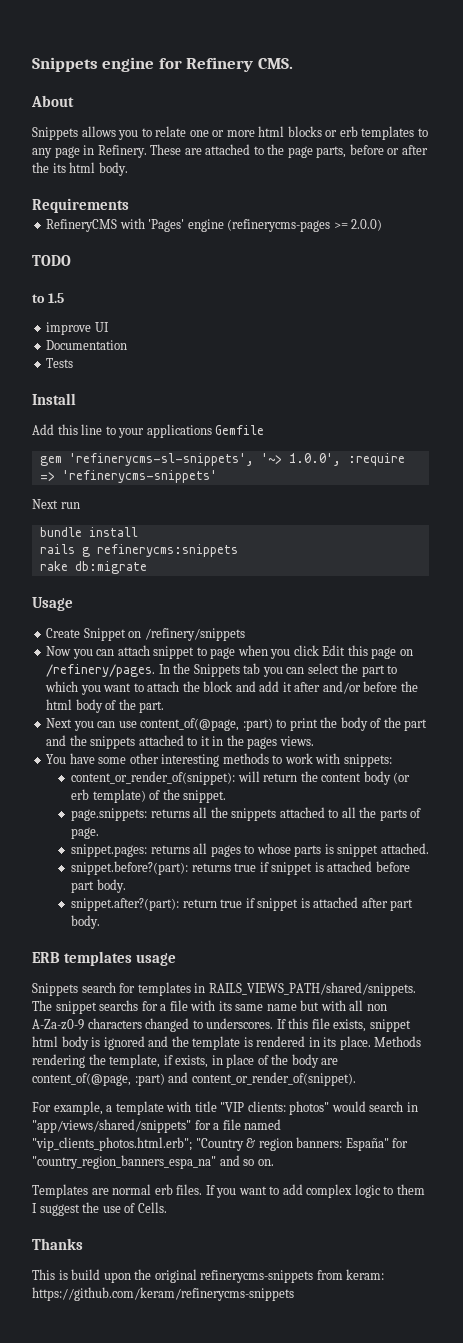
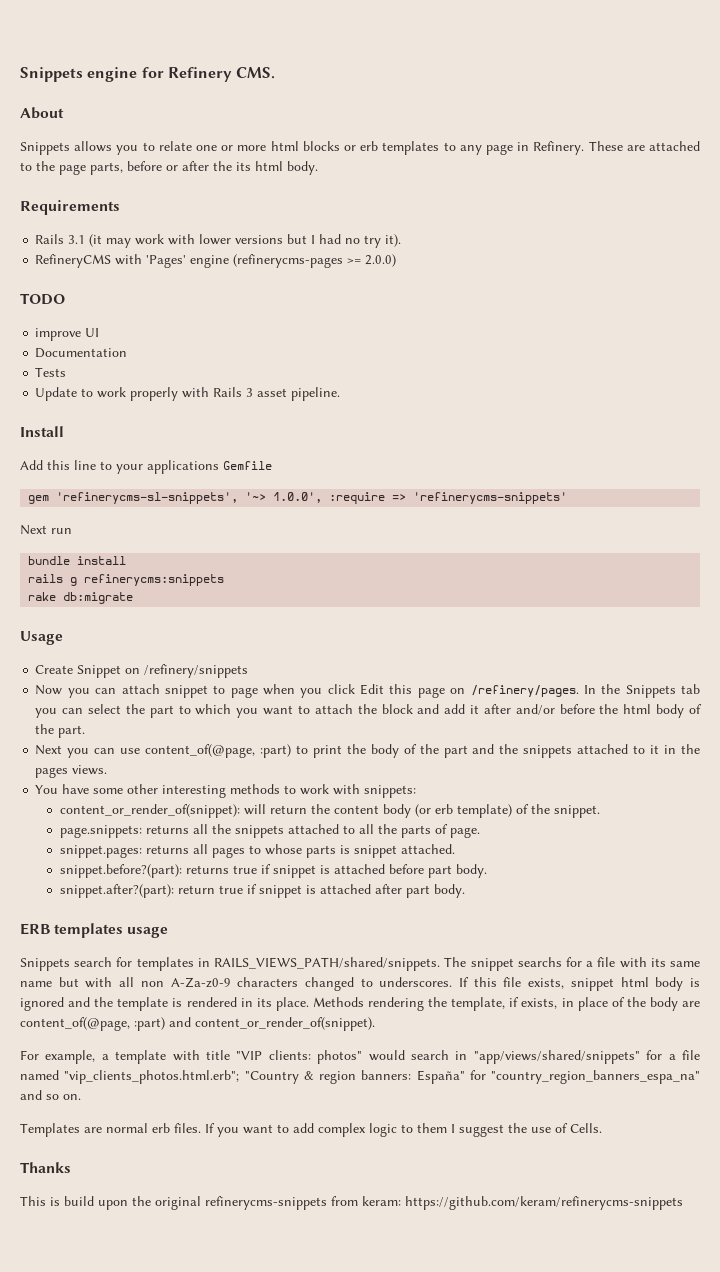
(129, 205) none -> [35,234,402,248] // Rails 3.1 (it may work with lower versions but I had no try it).
[32,293,64,303] // to 1.5 -> (65, 299) none
(74, 363) none -> [35,387,341,401] // Update to work properly with Rails 3 asset pipeline.

